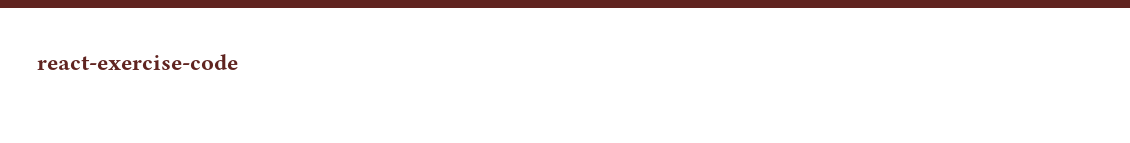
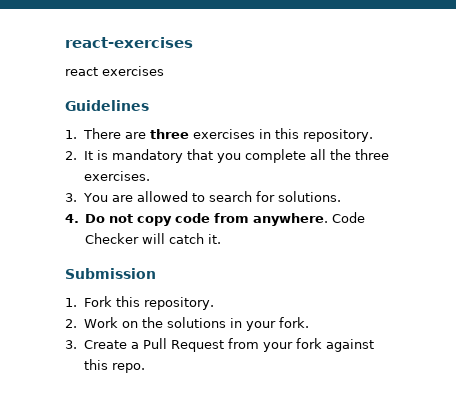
[37,54,238,70] react-exercise-code -> [65,37,193,48] [65,66,164,76] [65,100,149,111] [65,128,374,142] [65,149,390,163] [84,171,151,181] [65,191,342,202] [65,212,366,226] [85,233,222,244] [65,268,156,279] [65,296,215,310] [65,317,310,331] [65,338,375,352] [84,359,146,373] react-exercises // react exercises // Guidelines // 1. There are three exercises in this repository. // 2. It is mandatory that you complete all the three exercises. // 3. You are allowed to search for solutions. // 4. Do not copy code from anywhere. Code Checker will catch it. // Submission // 1. Fork this repository. // 2. Work on the solutions in your fork. // 3. Create a Pull Request from your fork against this repo.

